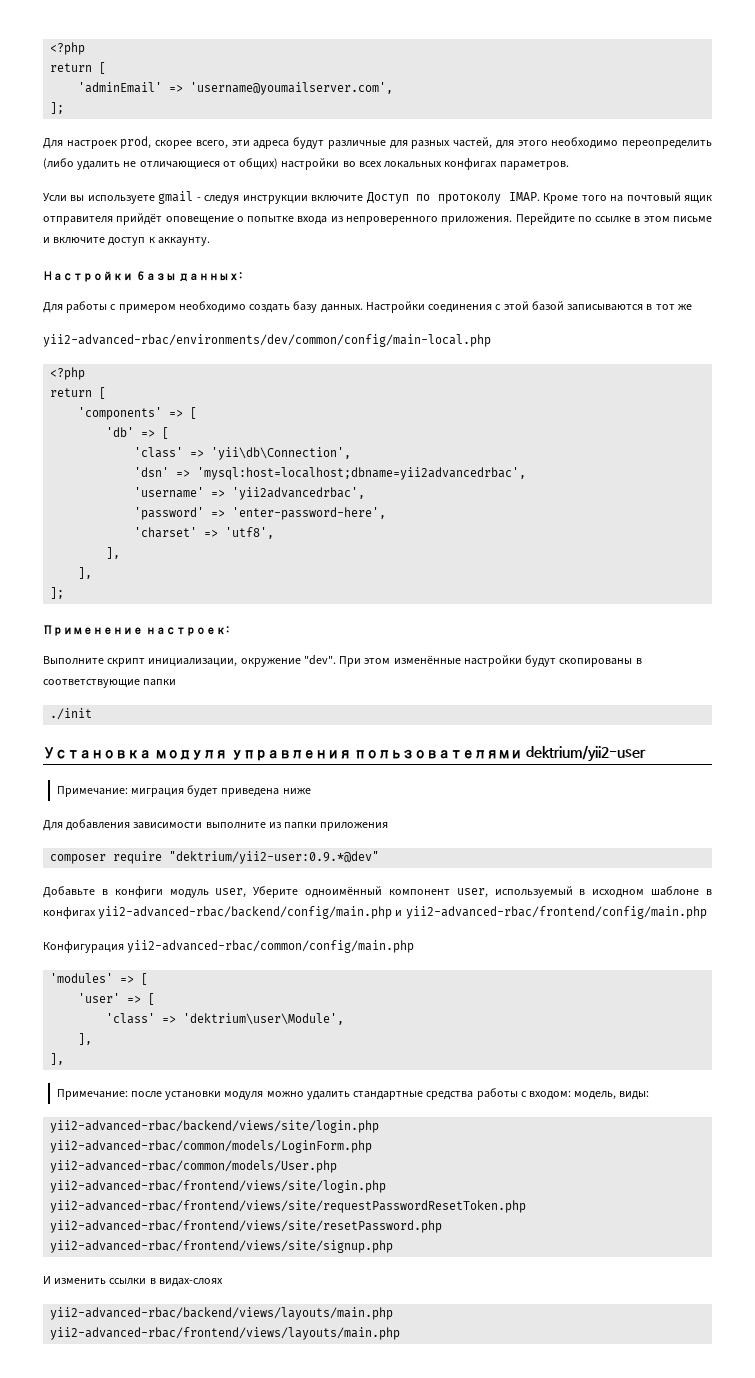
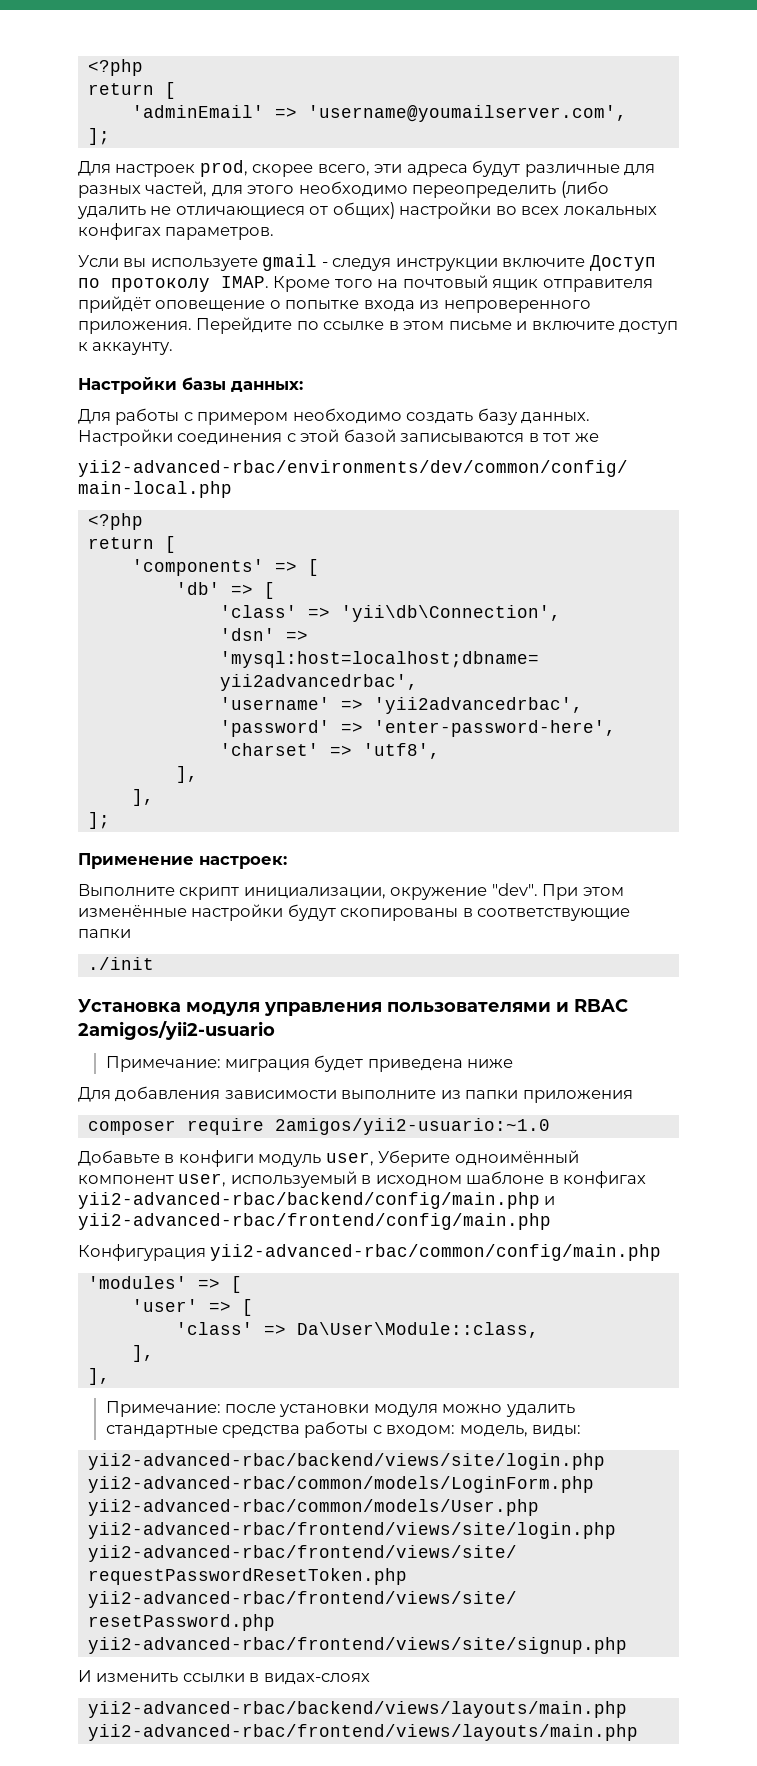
[526,745,647,762] dektrium/yii2-user -> [556,999,628,1012] [78,1021,275,1040] и RBAC 2amigos/yii2-usuario
[169,851,380,864] "dektrium/yii2-user:0.9.*@dev" -> [274,1118,550,1135] 2amigos/yii2-usuario:~1.0
[183,1013,345,1025] 'dektrium\user\Module', -> [296,1322,539,1338] Da\User\Module::class,

